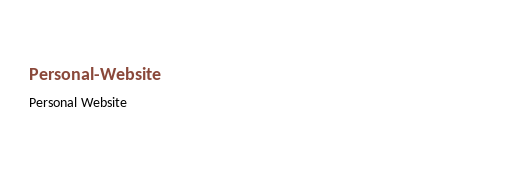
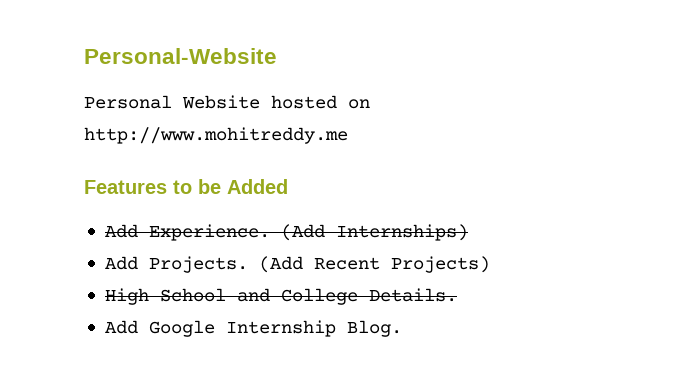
(127, 102) none -> [271,95,370,109] [84,127,348,144] [84,179,288,194] [104,224,468,241] [104,256,490,273] [104,288,457,305] [104,320,402,337] hosted on http://www.mohitreddy.me // Features to be Added // Add Experience. (Add Internships) // Add Projects. (Add Recent Projects) // High School and College Details. // Add Google Internship Blog.

